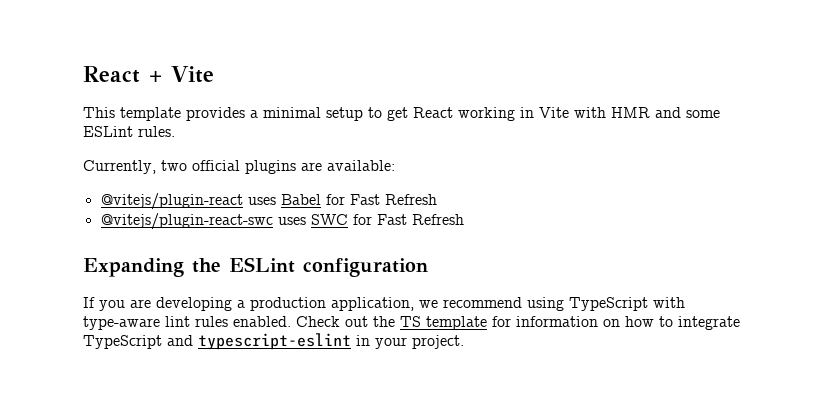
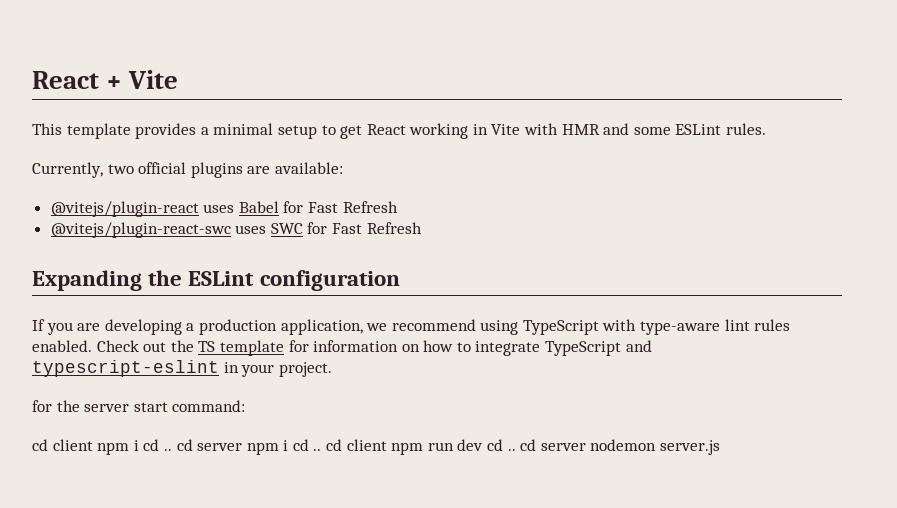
(464, 342) none -> [32,400,246,412] [32,439,720,455] // for the server start command: // cd client npm i cd .. cd server npm i cd .. cd client npm run dev cd .. cd server nodemon server.js

